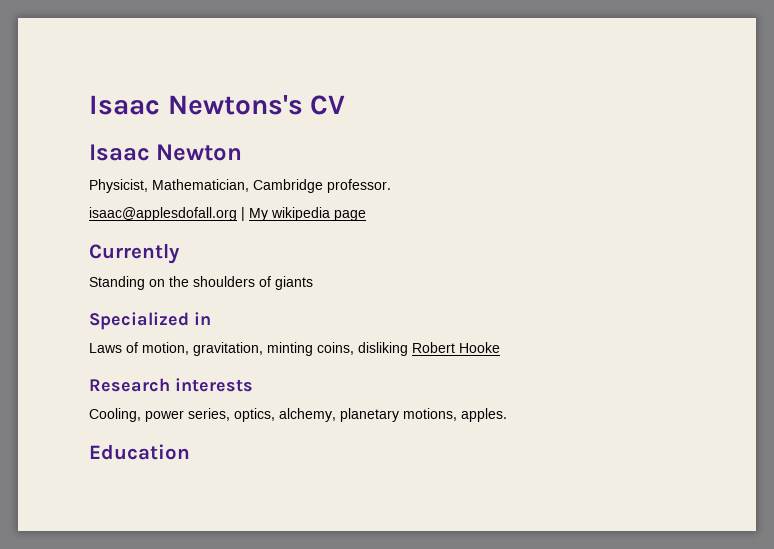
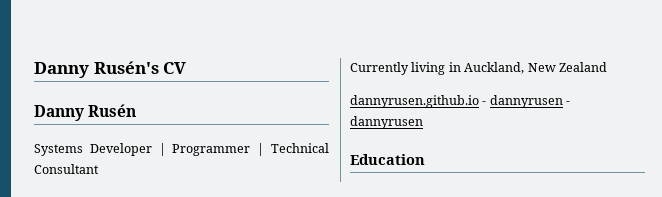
[89,95,303,115] Isaac Newtons's -> [34,61,159,78] Danny Rusén's
[89,144,243,161] [89,179,391,193] [89,207,366,221] [89,243,180,264] [89,276,313,290] [89,312,211,330] [89,342,500,356] [89,378,253,392] [89,408,507,422] Isaac Newton // Physicist, Mathematician, Cambridge professor. // isaac@applesdofall.org | My wikipedia page // Currently // Standing on the shoulders of giants // Specialized in // Laws of motion, gravitation, minting coins, disliking Robert Hooke // Research interests // Cooling, power series, optics, alchemy, planetary motions, apples. -> [34,104,137,121] [34,143,329,156] [34,164,99,174] [350,62,607,75] [350,95,571,108] [350,116,423,129] Danny Rusén // Systems Developer | Programmer | Technical Consultant // Currently living in Auckland, New Zealand // dannyrusen.github.io - dannyrusen - dannyrusen

